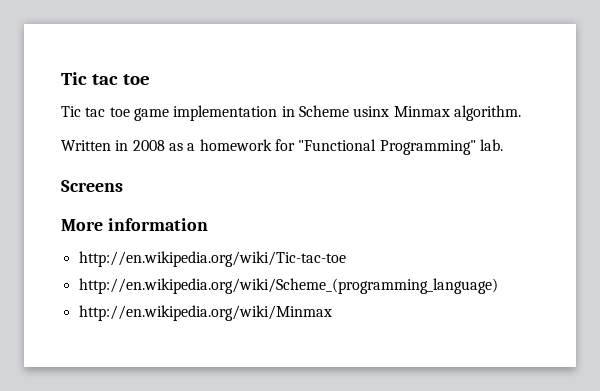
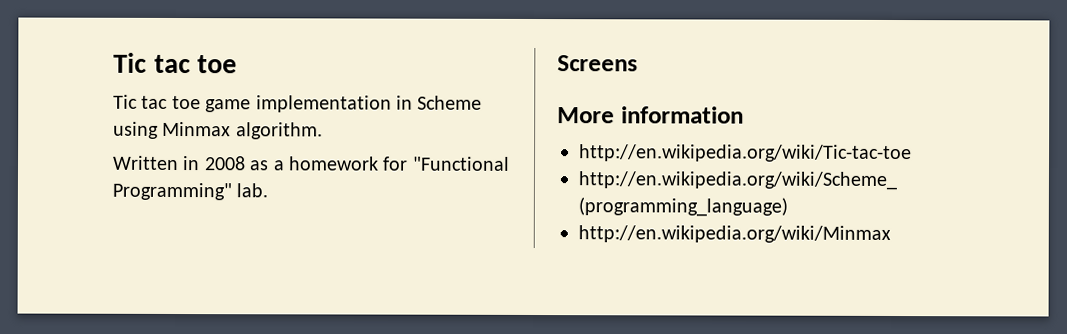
[353,106,390,117] usinx -> [113,121,159,139] using

